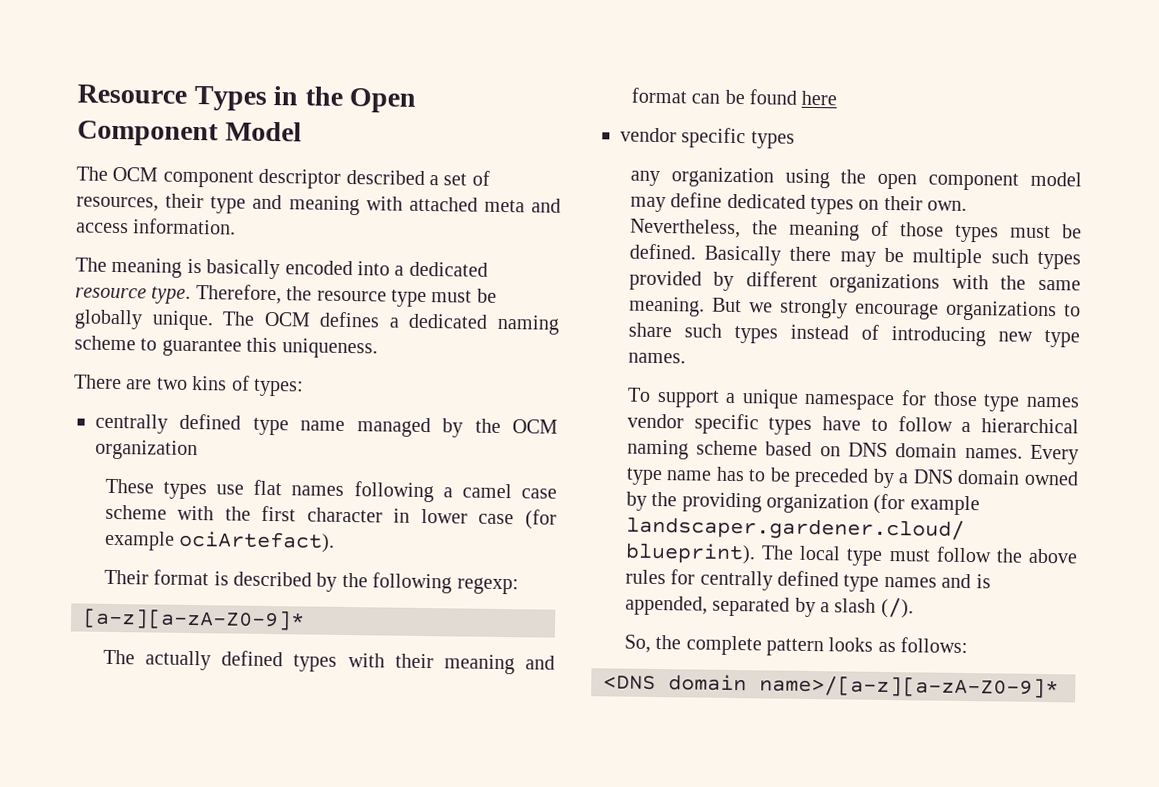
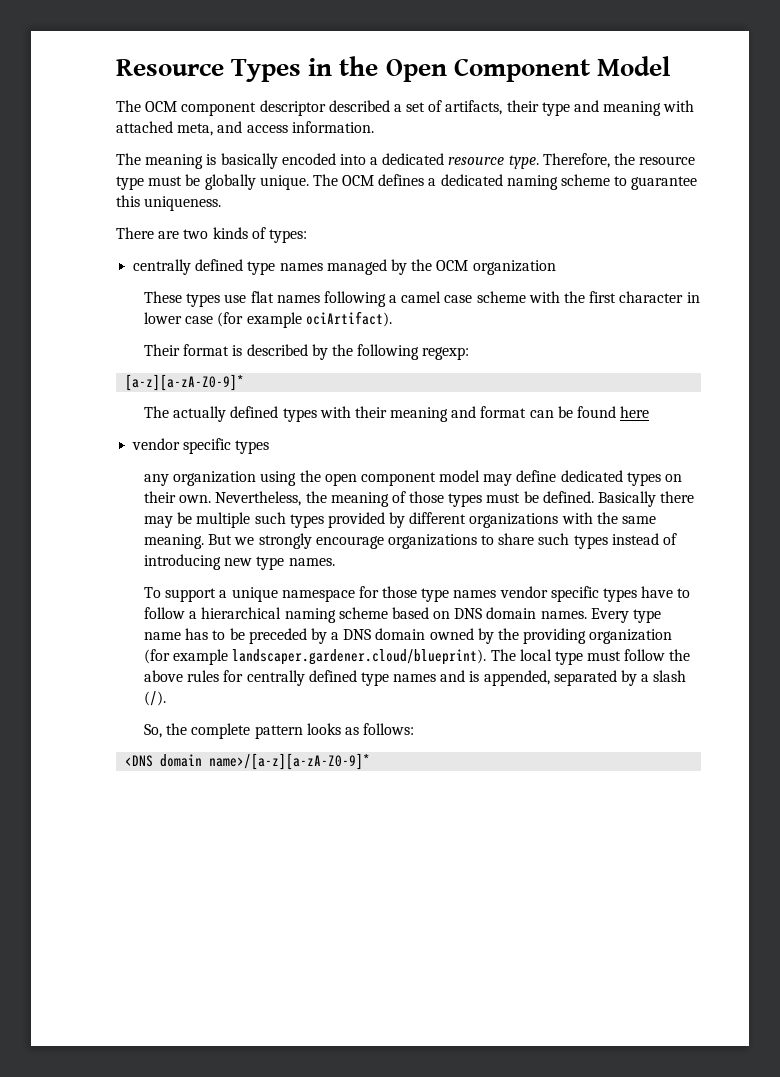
[76,196,159,212] resources, -> [445,100,503,115] artifacts,
[483,199,525,213] meta -> [177,123,214,136] meta,
[192,375,228,391] kins -> [212,227,248,239] kinds
[300,420,346,431] name -> [279,263,323,271] names
[178,530,336,553] ociArtefact). -> [305,311,392,327] ociArtifact).

